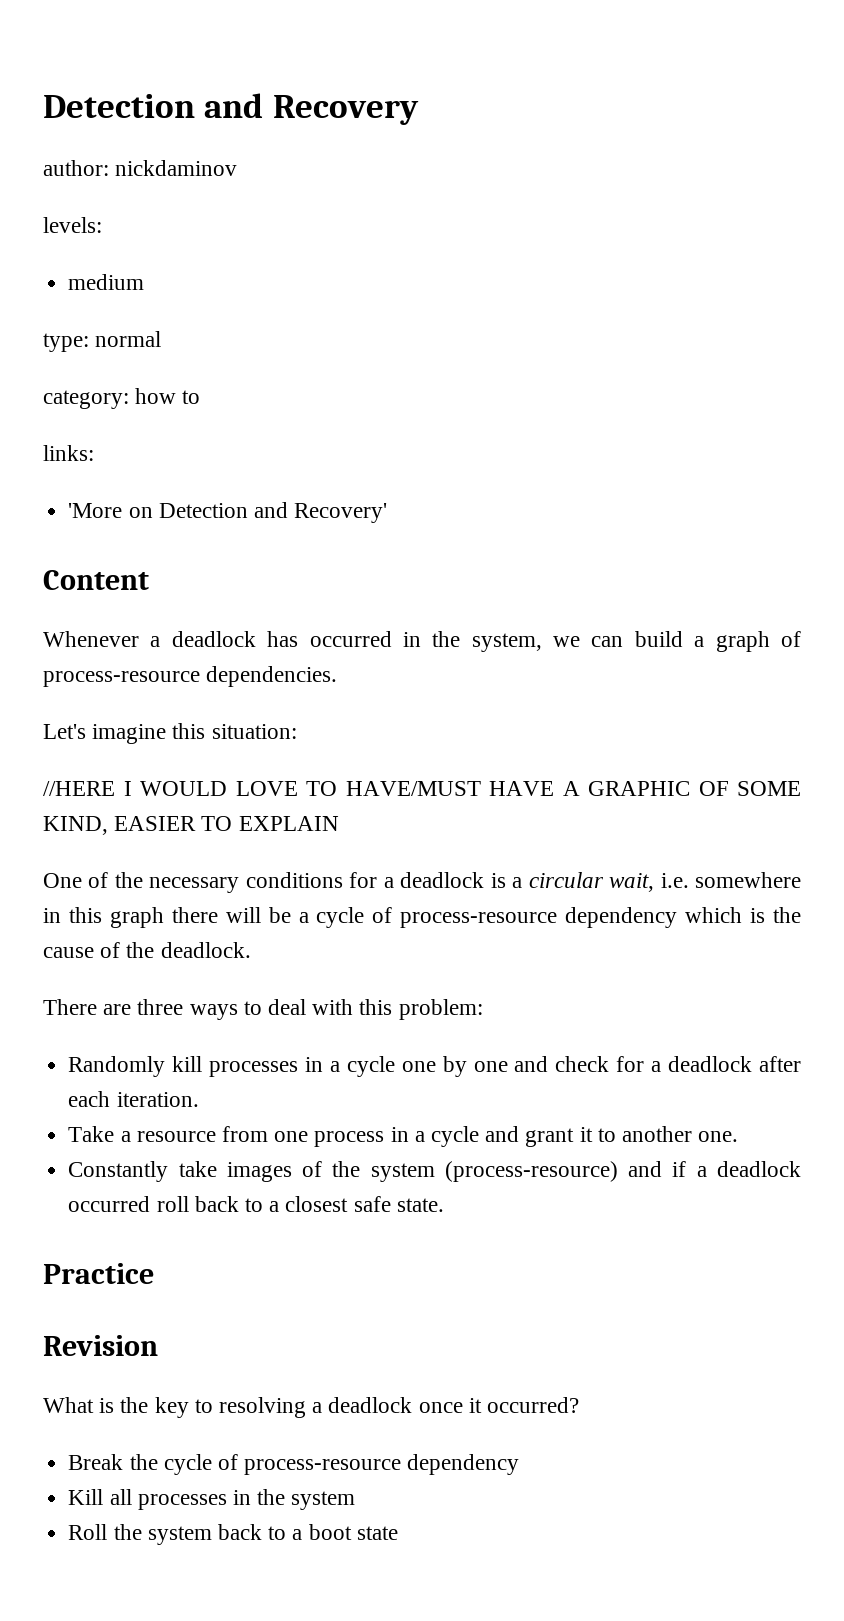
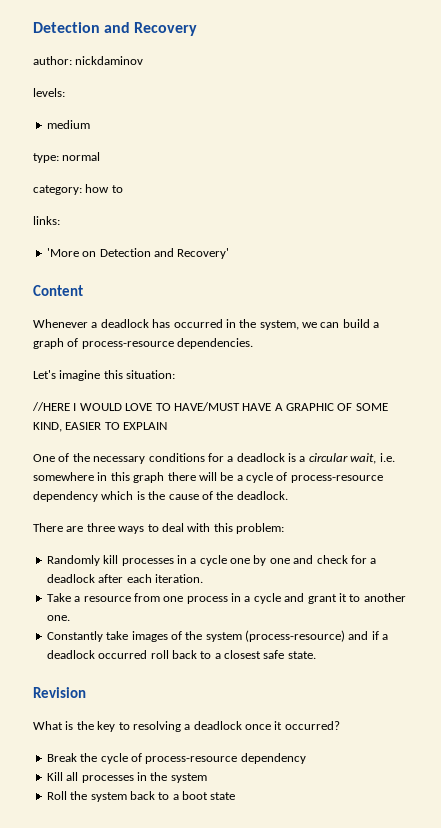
[43,1263,154,1284] // Practice -> (316, 655) none

